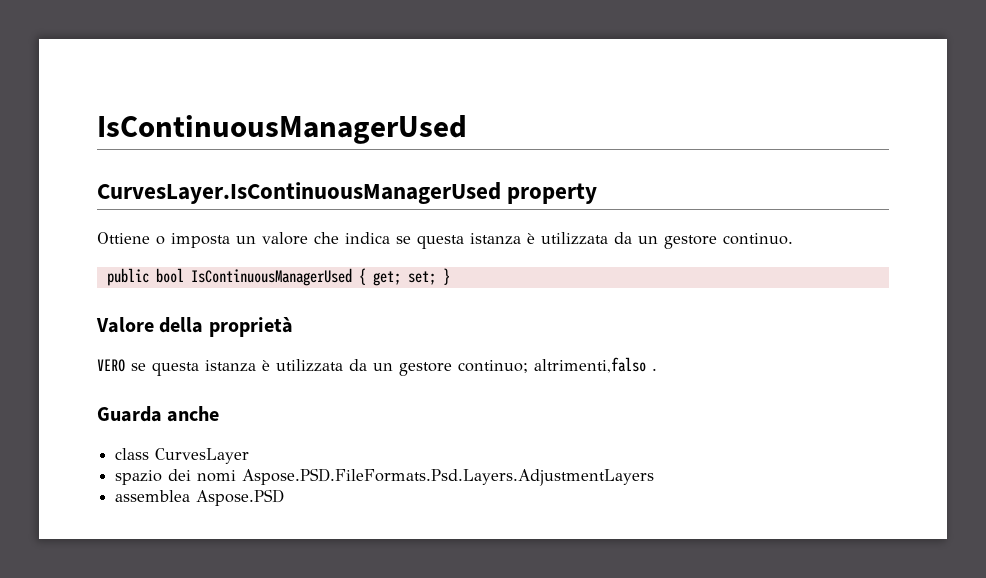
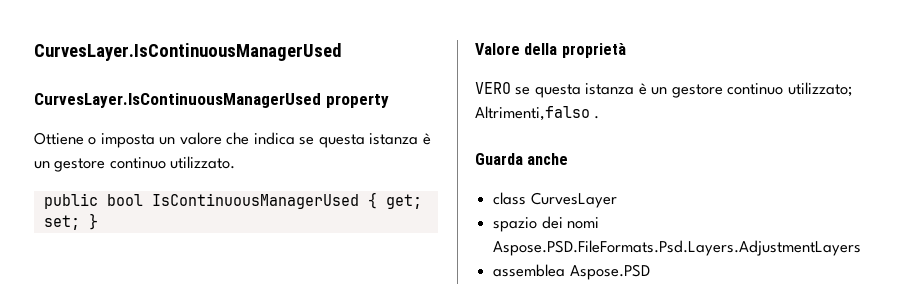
[97,115,467,144] IsContinuousManagerUsed -> [34,43,342,61] CurvesLayer.IsContinuousManagerUsed
[541,232,793,249] utilizzata da un gestore continuo. -> [34,156,236,172] un gestore continuo utilizzato.
[276,357,646,376] utilizzata da un gestore continuo; altrimenti,falso -> [651,82,852,98] [475,106,590,121] un gestore continuo utilizzato; Altrimenti,falso

